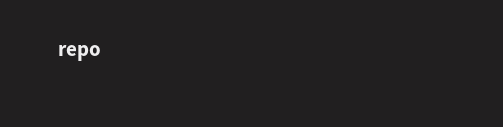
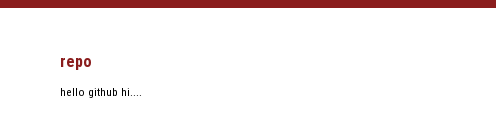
(101, 53) none -> [60,88,143,98] // hello github hi....

